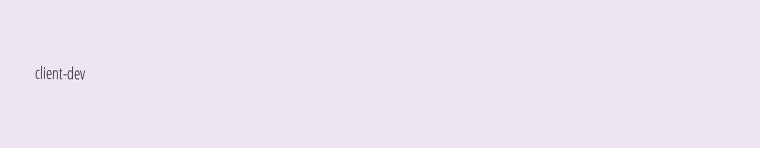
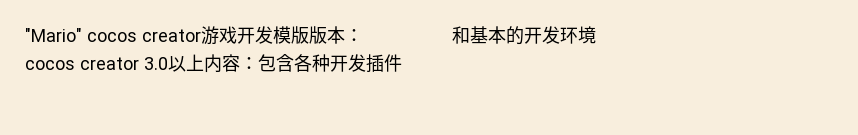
[34,65,87,80] client-dev -> [25,26,363,45] [25,54,402,73] [452,26,596,45] "Mario" cocos creator游戏开发模版版本：cocos creator 3.0以上内容：包含各种开发插件和基本的开发环境

